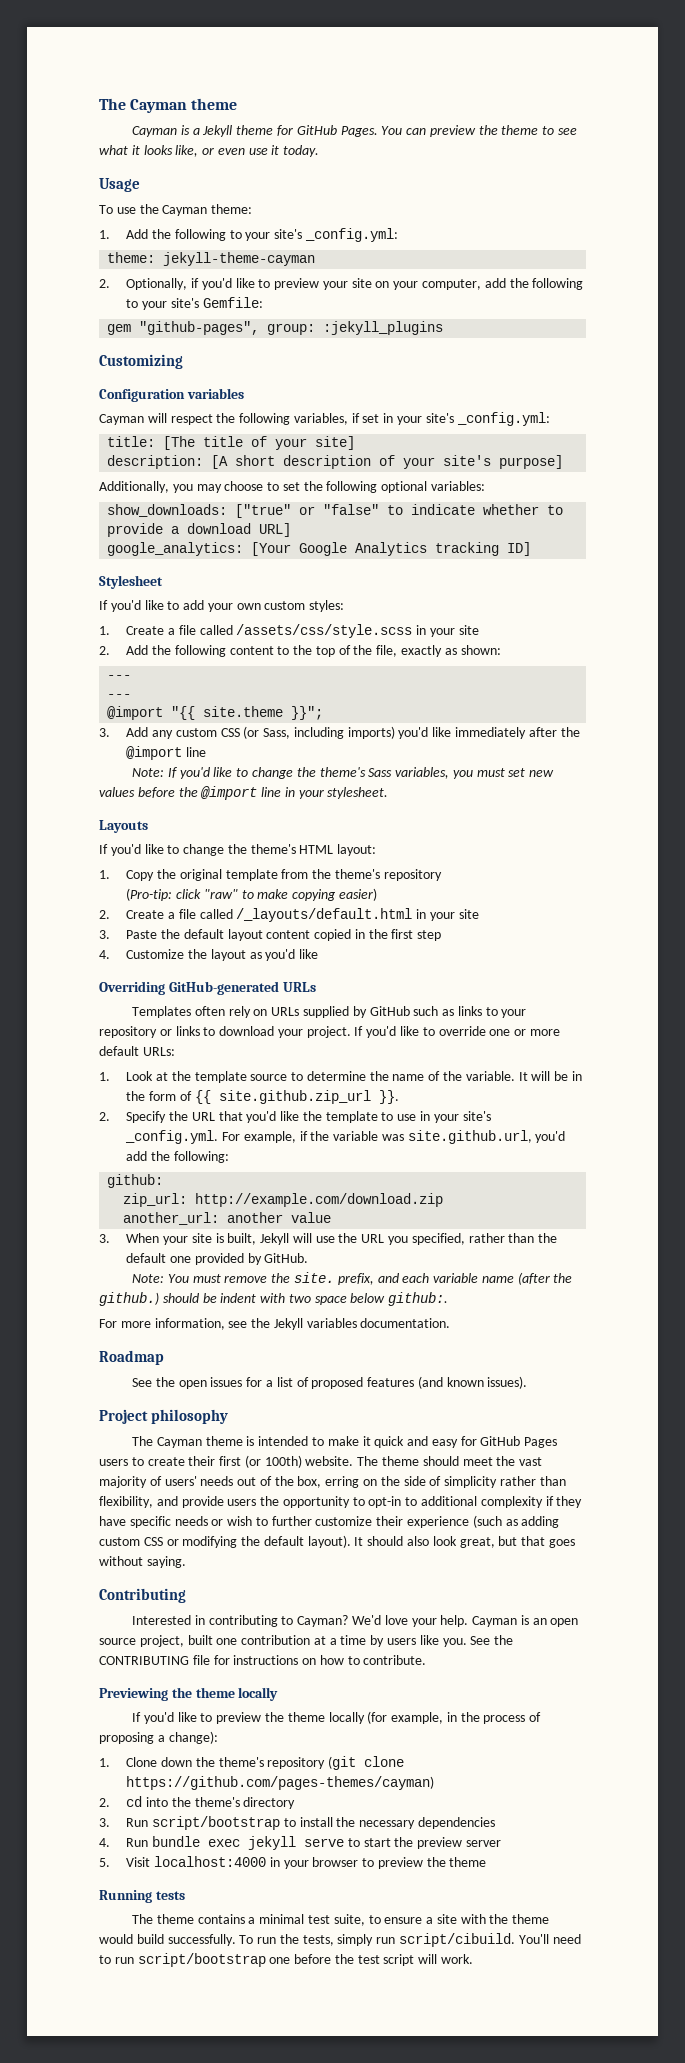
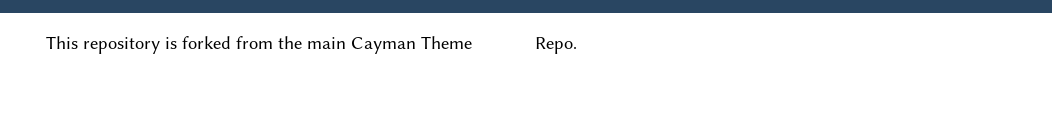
[99,98,238,113] [132,125,577,137] [99,145,320,157] [99,178,140,192] [99,204,253,216] [99,228,398,242] [107,252,316,266] [99,278,584,290] [126,297,263,310] [107,321,444,335] [99,354,183,369] [99,388,244,402] [99,412,550,426] [107,436,356,450] [107,455,564,469] [99,481,486,493] [107,504,564,518] [107,523,292,537] [107,542,532,556] [99,575,163,589] [99,600,345,612] [99,624,479,638] [99,645,501,657] [107,675,132,679] [107,694,132,698] [107,706,324,720] [99,726,580,739] [126,746,206,760] [132,767,555,779] [99,786,389,800] [99,820,148,833] [99,844,377,856] [99,869,442,881] [126,888,377,901] [99,908,479,922] [99,929,442,941] [99,949,319,961] [99,981,316,995] [132,1006,527,1018] [99,1026,560,1038] [99,1046,175,1056] [99,1071,582,1083] [126,1090,399,1104] [99,1111,491,1123] [125,1130,566,1144] [126,1151,229,1163] [107,1174,164,1188] [123,1193,444,1207] [123,1212,332,1225] [99,1233,558,1245] [126,1253,309,1265] [132,1272,573,1285] [99,1292,449,1306] [99,1318,451,1330] [99,1350,164,1365] [132,1376,528,1389] [99,1409,229,1424] [132,1436,558,1448] [99,1455,543,1468] [99,1476,566,1488] [99,1496,583,1508] [99,1515,560,1528] [99,1535,575,1548] [99,1556,186,1568] [99,1588,186,1603] [132,1615,579,1627] [99,1635,514,1647] [99,1655,427,1665] [99,1687,279,1701] [132,1711,542,1724] [99,1731,218,1744] [99,1756,405,1770] [126,1776,435,1790] [99,1796,296,1809] [99,1816,495,1830] [99,1836,501,1850] [99,1856,487,1869] [99,1890,185,1903] [132,1914,550,1926] [99,1933,581,1947] [99,1953,474,1967] The Cayman theme // Cayman is a Jekyll theme for GitHub Pages. You can preview the theme to see what it looks like, or even use it today. // Usage // To use the Cayman theme: // 1. Add the following to your site's _config.yml: // theme: jekyll-theme-cayman // 2. Optionally, if you'd like to preview your site on your computer, add the following to your site's Gemfile: // gem "github-pages", group: :jekyll_plugins // Customizing // Configuration variables // Cayman will respect the following variables, if set in your site's _config.yml: // title: [The title of your site] // description: [A short description of your site's purpose] // Additionally, you may choose to set the following optional variables: // show_downloads: ["true" or "false" to indicate whether to provide a download URL] // google_analytics: [Your Google Analytics tracking ID] // Stylesheet // If you'd like to add your own custom styles: // 1. Create a file called /assets/css/style.scss in your site // 2. Add the following content to the top of the file, exactly as shown: // --- // --- // @import "{{ site.theme }}"; // 3. Add any custom CSS (or Sass, including imports) you'd like immediately after the @import line // Note: If you'd like to change the theme's Sass variables, you must set new values before the @import line in your stylesheet. // Layouts // If you'd like to change the theme's HTML layout: // 1. Copy the original template from the theme's repository // (Pro-tip: click "raw" to make copying easier) // 2. Create a file called /_layouts/default.html in your site // 3. Paste the default layout content copied in the first step // 4. Customize the layout as you'd like // Overriding GitHub-generated URLs // Templates often rely on URLs supplied by GitHub such as links to your repository or links to download your project. If you'd like to override one or more default URLs: // 1. Look at the template source to determine the name of the variable. It will be in the form of {{ site.github.zip_url }}. // 2. Specify the URL that you'd like the template to use in your site's _config.yml. For example, if the variable was site.github.url, you'd add the following: // github: // zip_url: http://example.com/download.zip // another_url: another value // 3. When your site is built, Jekyll will use the URL you specified, rather than the default one provided by GitHub. // Note: You must remove the site. prefix, and each variable name (after the github.) should be indent with two space below github:. // For more information, see the Jekyll variables documentation. // Roadmap // See the open issues for a list of proposed features (and known issues). // Project philosophy // The Cayman theme is intended to make it quick and easy for GitHub Pages users to create their first (or 100th) website. The theme should meet the vast majority of users' needs out of the box, erring on the side of simplicity rather than flexibility, and provide users the opportunity to opt-in to additional complexity if they have specific needs or wish to further customize their experience (such as adding custom CSS or modifying the default layout). It should also look great, but that goes without saying. // Contributing // Interested in contributing to Cayman? We'd love your help. Cayman is an open source project, built one contribution at a time by users like you. See the CONTRIBUTING file for instructions on how to contribute. // Previewing the theme locally // If you'd like to preview the theme locally (for example, in the process of proposing a change): // 1. Clone down the theme's repository (git clone https://github.com/pages-themes/cayman) // 2. cd into the theme's directory // 3. Run script/bootstrap to install the necessary dependencies // 4. Run bundle exec jekyll serve to start the preview server // 5. Visit localhost:4000 in your browser to preview the theme // Running tests // The theme contains a minimal test suite, to ensure a site with the theme would build successfully. To run the tests, simply run script/cibuild. You'll need to run script/bootstrap one before the test script will work. -> [46,36,577,54] This repository is forked from the main Cayman Theme Repo.

